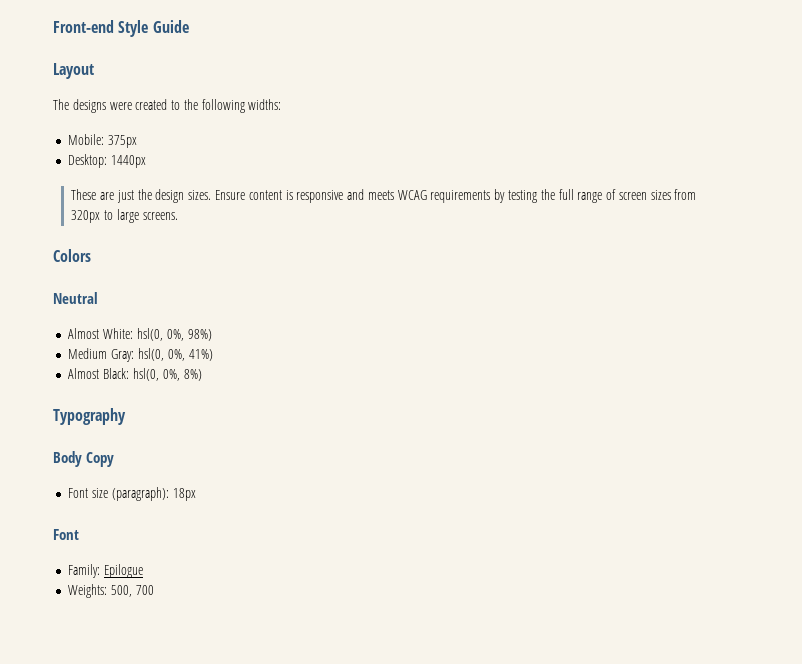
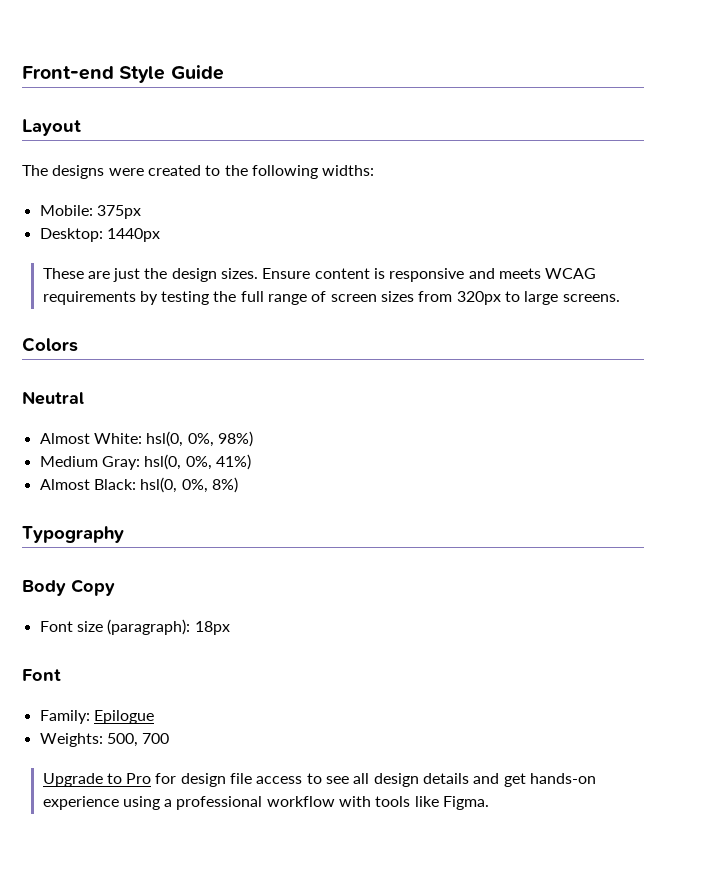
(154, 590) none -> [42,773,597,787] [42,796,490,810] // Upgrade to Pro for design file access to see all design details and get hands-on experience using a professional workflow with tools like Figma.

